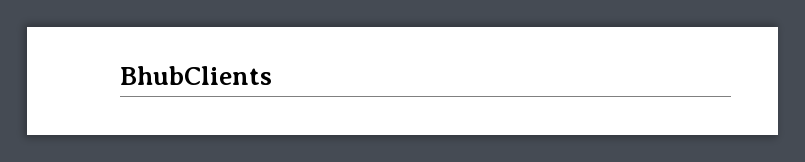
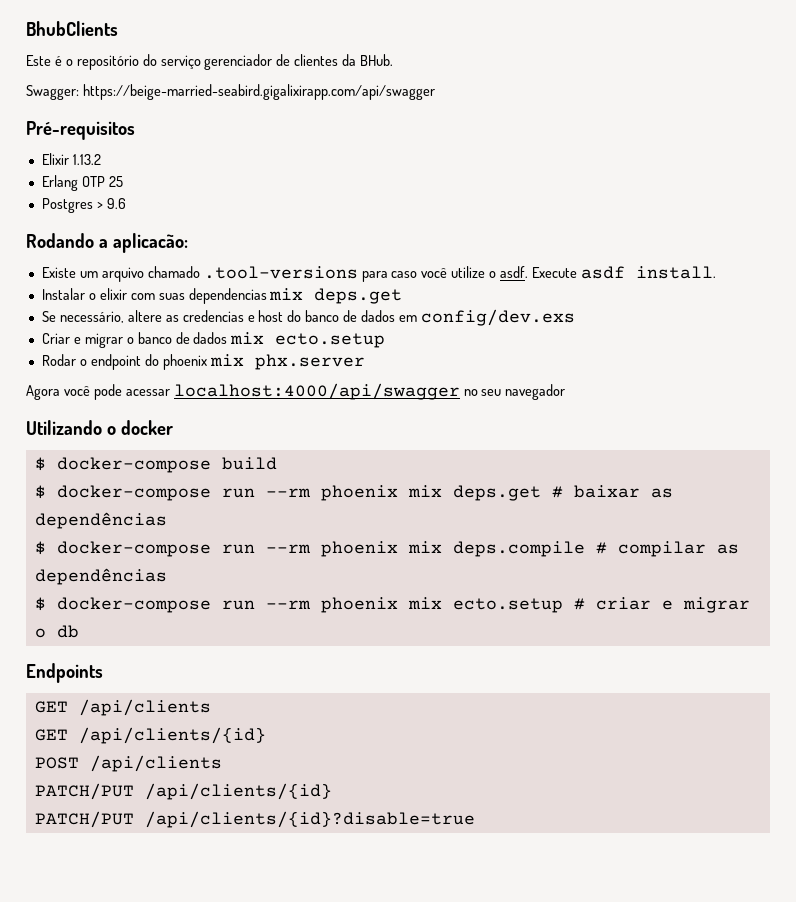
(272, 75) none -> [26,54,394,70] [26,84,435,100] [26,121,135,140] [41,153,101,165] [41,175,123,191] [41,198,126,213] [26,233,188,253] [41,266,716,282] [41,288,403,304] [41,309,575,326] [41,332,386,348] [41,354,365,370] [26,383,566,400] [26,420,173,435] [34,457,277,473] [34,485,673,501] [34,512,167,529] [34,541,739,557] [34,568,167,585] [34,597,750,613] [34,625,79,638] [26,663,103,683] [34,699,211,716] [34,727,266,744] [34,755,222,772] [34,783,332,800] [34,811,475,828] // Este é o repositório do serviço gerenciador de clientes da BHub. // Swagger: https://beige-married-seabird.gigalixirapp.com/api/swagger // Pré-requisitos // Elixir 1.13.2 // Erlang OTP 25 // Postgres > 9.6 // Rodando a aplicacão: // Existe um arquivo chamado .tool-versions para caso você utilize o asdf. Execute asdf install. // Instalar o elixir com suas dependencias mix deps.get // Se necessário, altere as credencias e host do banco de dados em config/dev.exs // Criar e migrar o banco de dados mix ecto.setup // Rodar o endpoint do phoenix mix phx.server // Agora você pode acessar localhost:4000/api/swagger no seu navegador // Utilizando o docker // $ docker-compose build // $ docker-compose run --rm phoenix mix deps.get # baixar as dependências // $ docker-compose run --rm phoenix mix deps.compile # compilar as dependências // $ docker-compose run --rm phoenix mix ecto.setup # criar e migrar o db // Endpoints // GET /api/clients // GET /api/clients/{id} // POST /api/clients // PATCH/PUT /api/clients/{id} // PATCH/PUT /api/clients/{id}?disable=true

